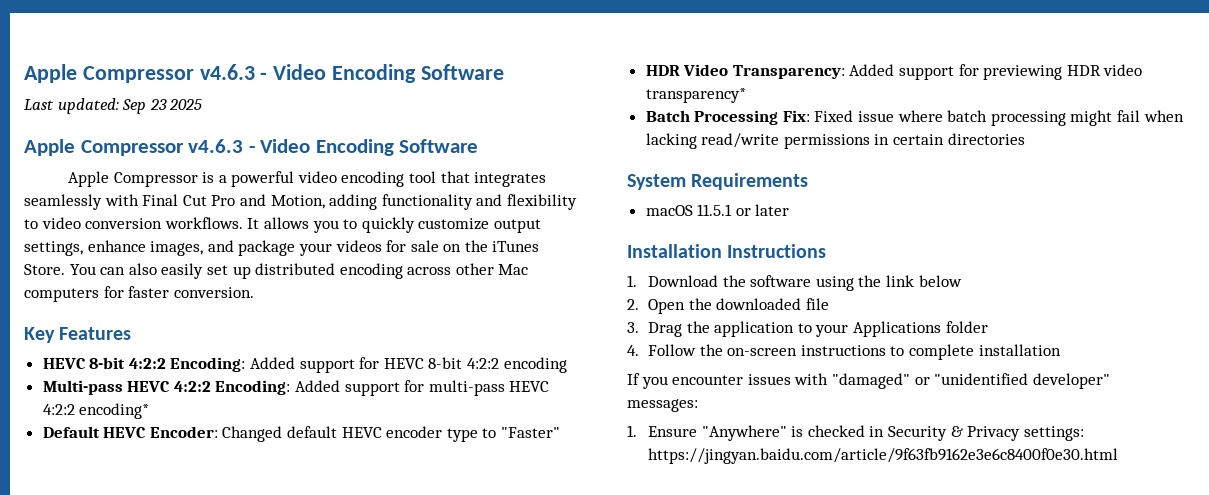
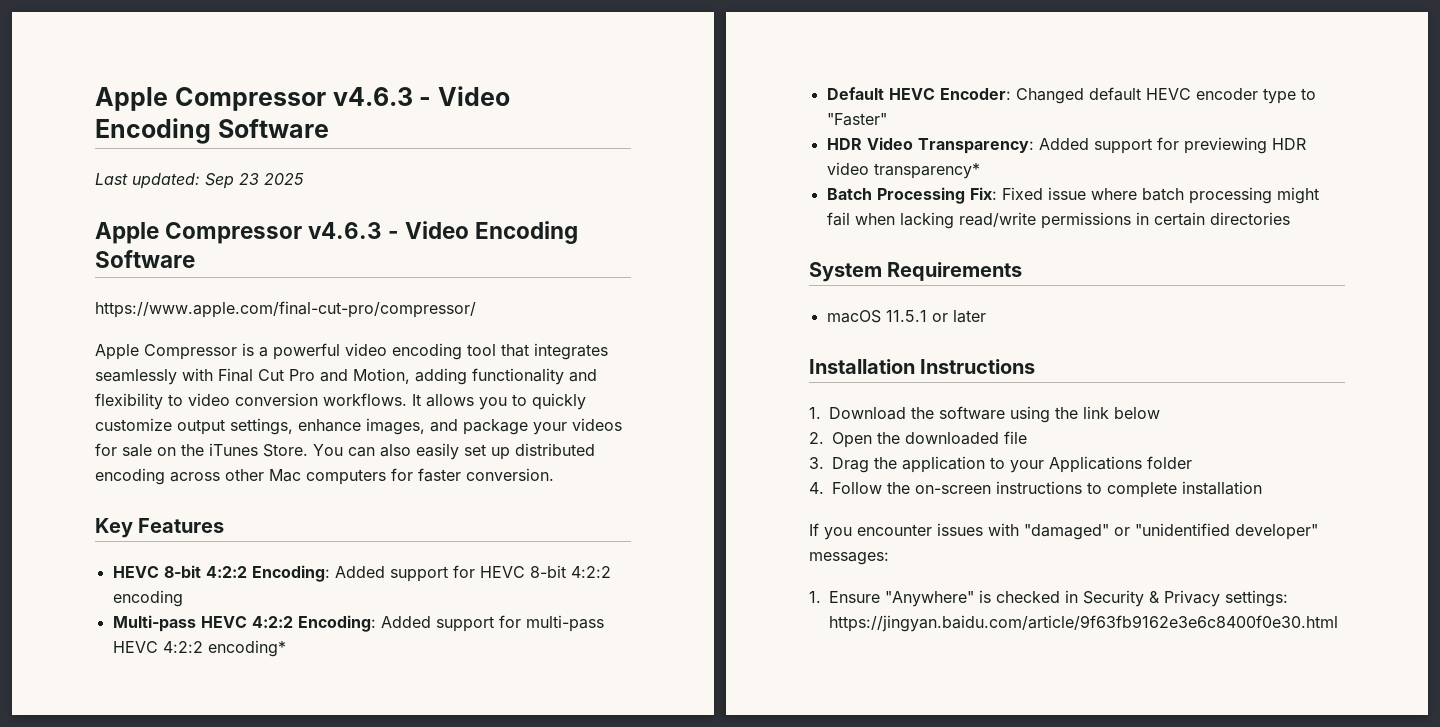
(479, 146) none -> [95,301,476,318] // https://www.apple.com/final-cut-pro/compressor/

